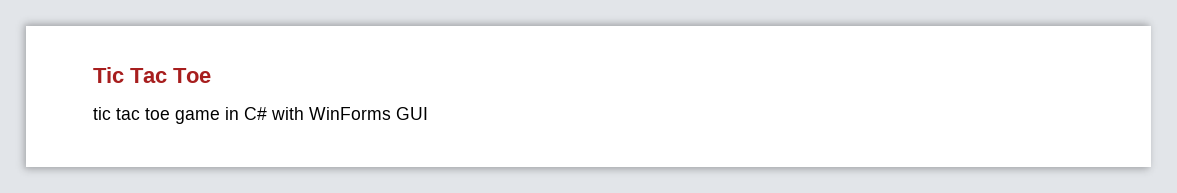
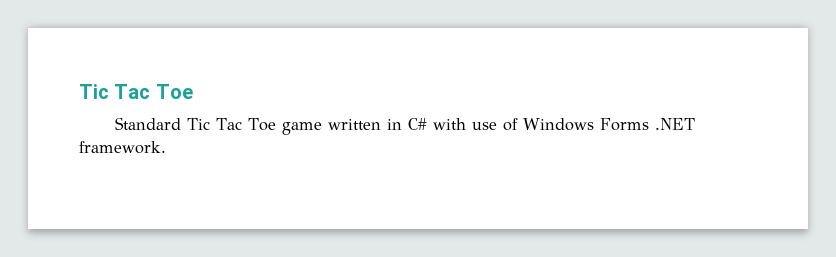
[93,107,428,124] tic tac toe game in C# with WinForms GUI -> [115,117,696,135] [79,141,166,154] Standard Tic Tac Toe game written in C# with use of Windows Forms .NET framework.

